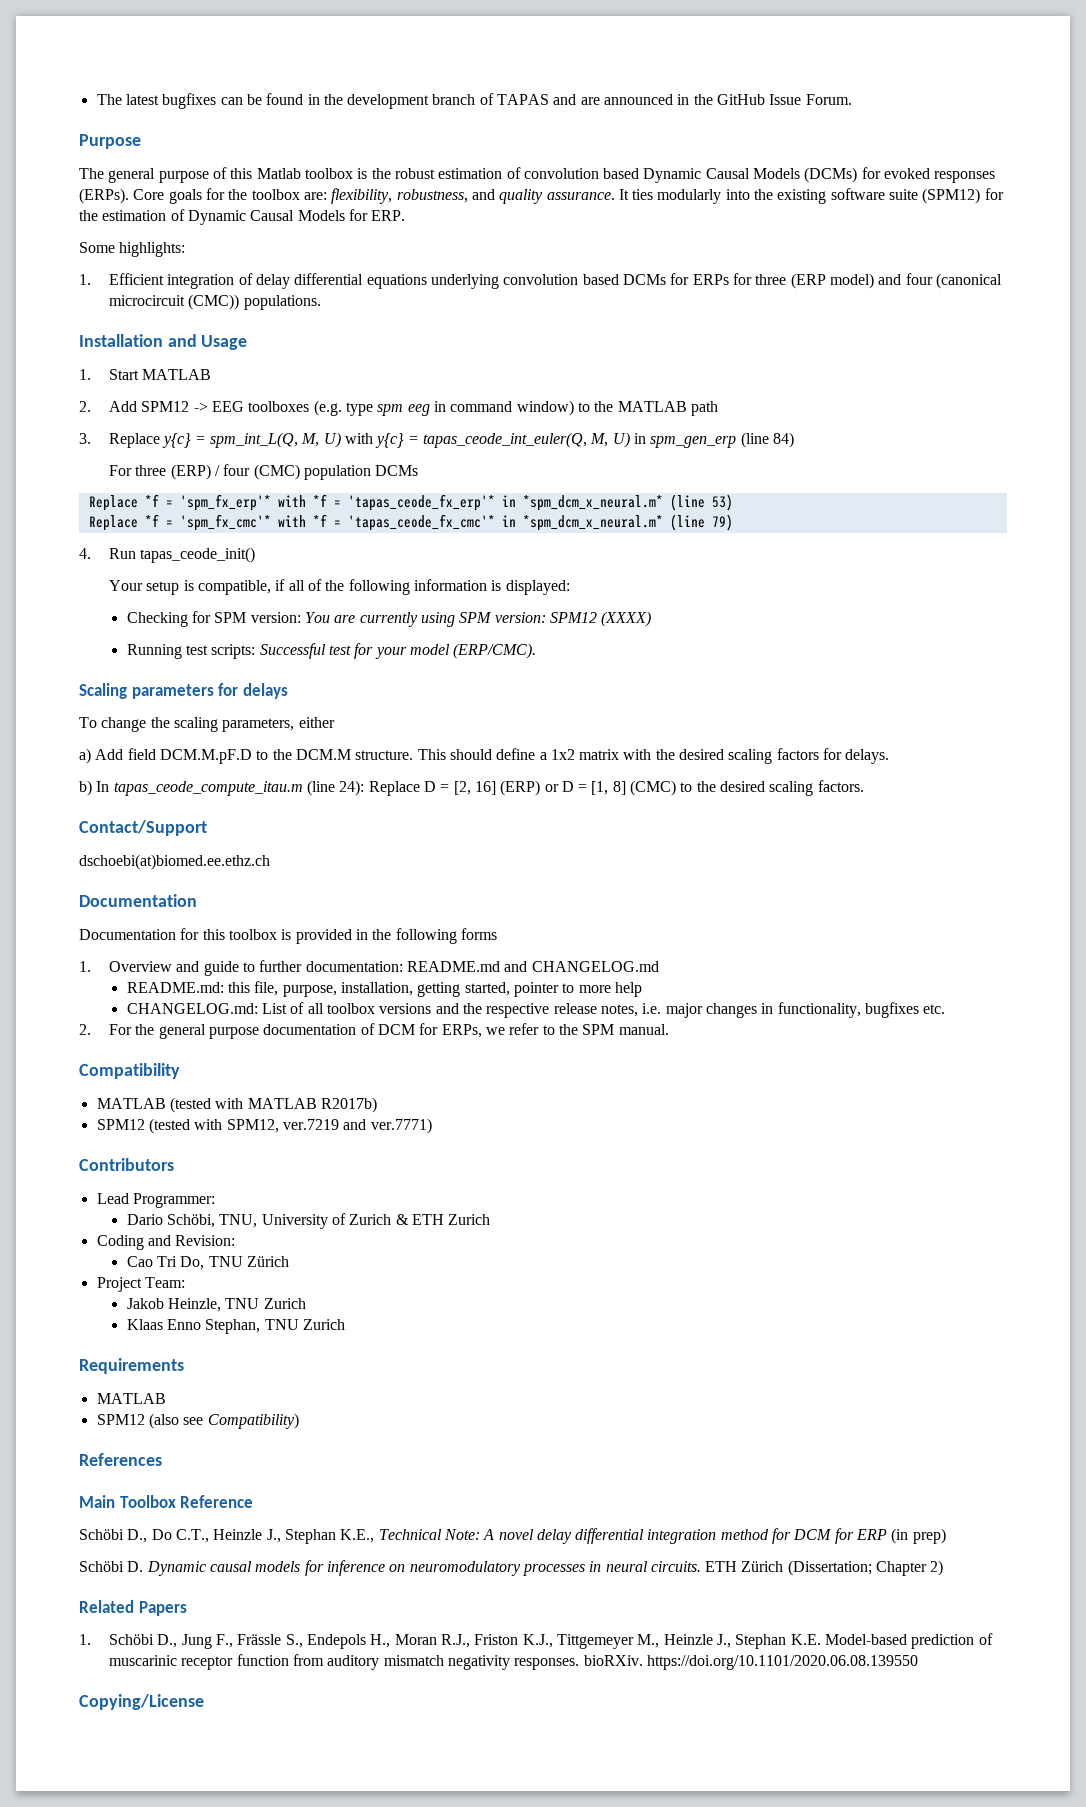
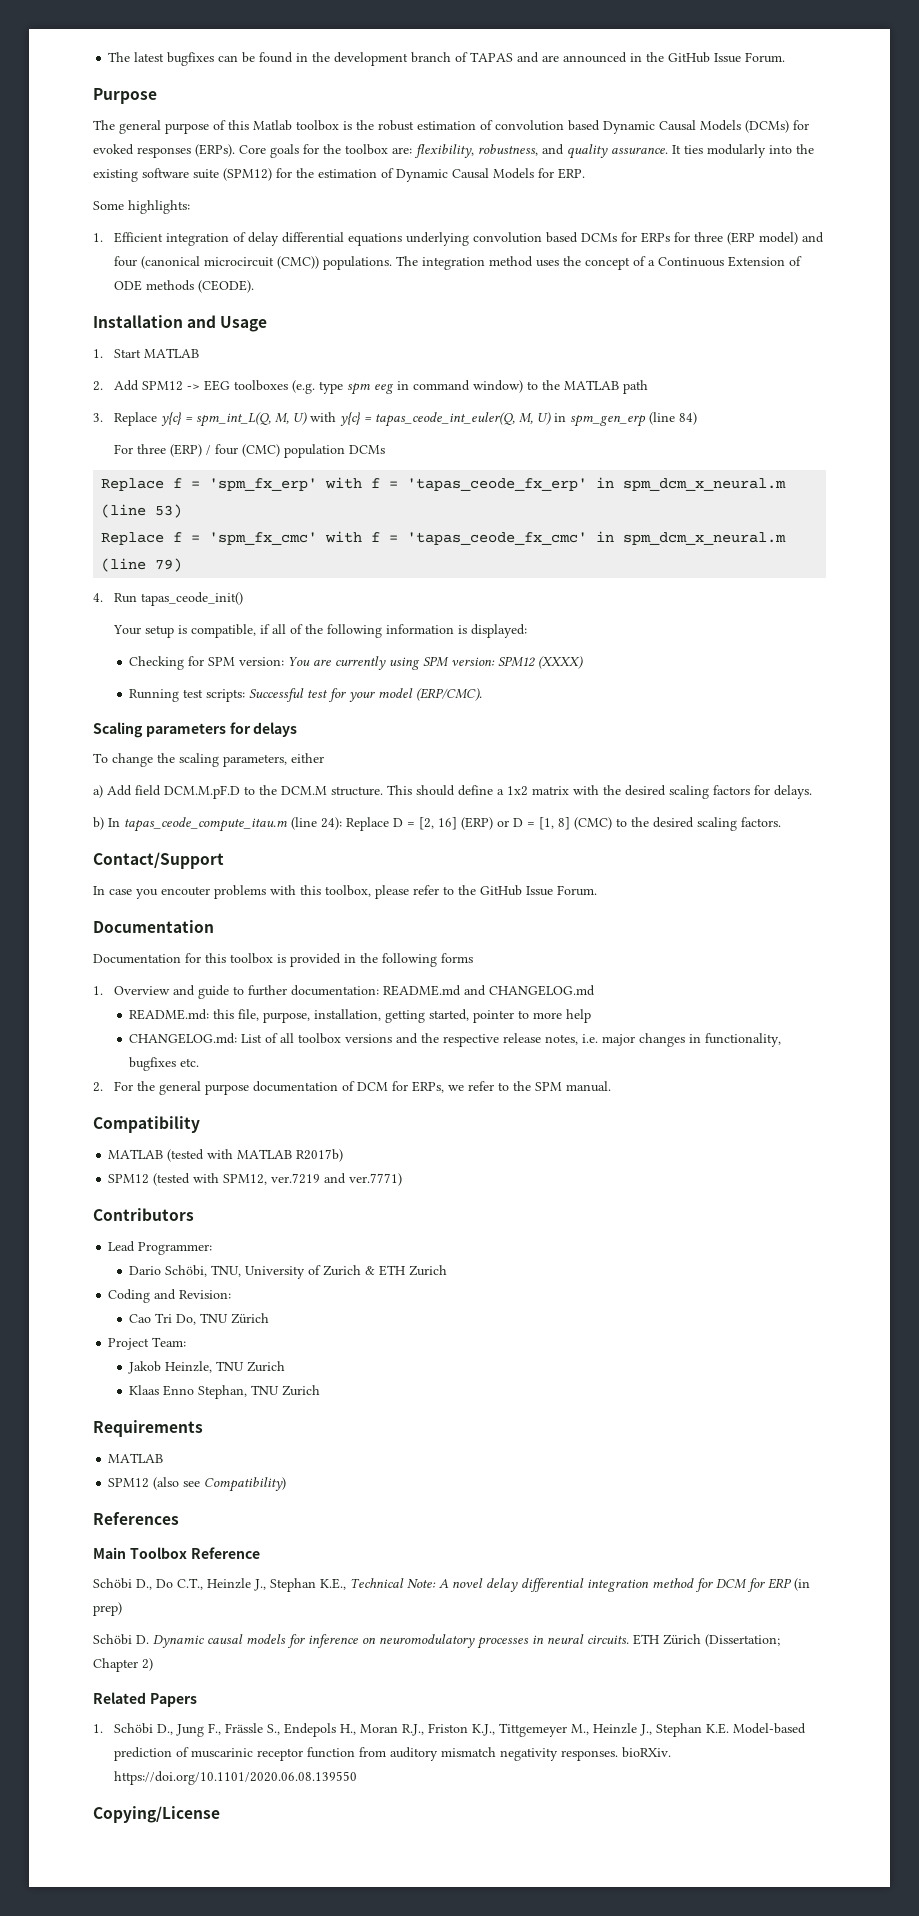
(321, 302) none -> [395,256,802,270] [113,280,254,293] The integration method uses the concept of a Continuous Extension of ODE methods (CEODE).
[144,494,733,511] [88,514,663,531] *f = 'spm_fx_erp'* with *f = 'tapas_ceode_fx_erp'* in *spm_dcm_x_neural.m* (line 53) // Replace *f = 'spm_fx_cmc'* with *f = 'tapas_ceode_fx_cmc'* in *spm_dcm_x_neural.m* -> [173,477,787,491] [101,504,183,518] [101,531,787,545] f = 'spm_fx_erp' with f = 'tapas_ceode_fx_erp' in spm_dcm_x_neural.m (line 53) // Replace f = 'spm_fx_cmc' with f = 'tapas_ceode_fx_cmc' in spm_dcm_x_neural.m
[79,854,270,870] dschoebi(at)biomed.ee.ethz.ch -> [93,885,597,899] In case you encouter problems with this toolbox, please refer to the GitHub Issue Forum.

